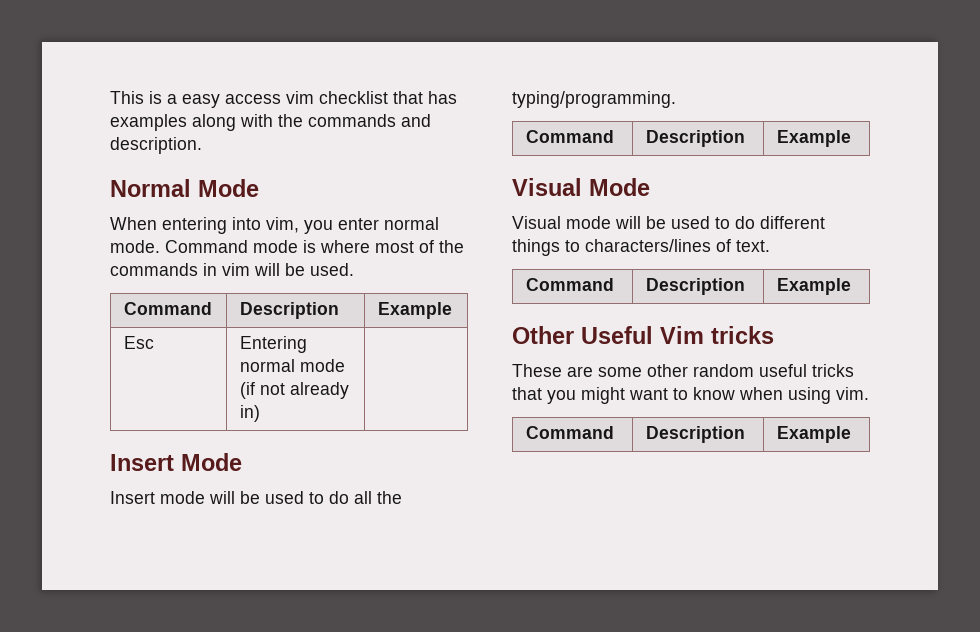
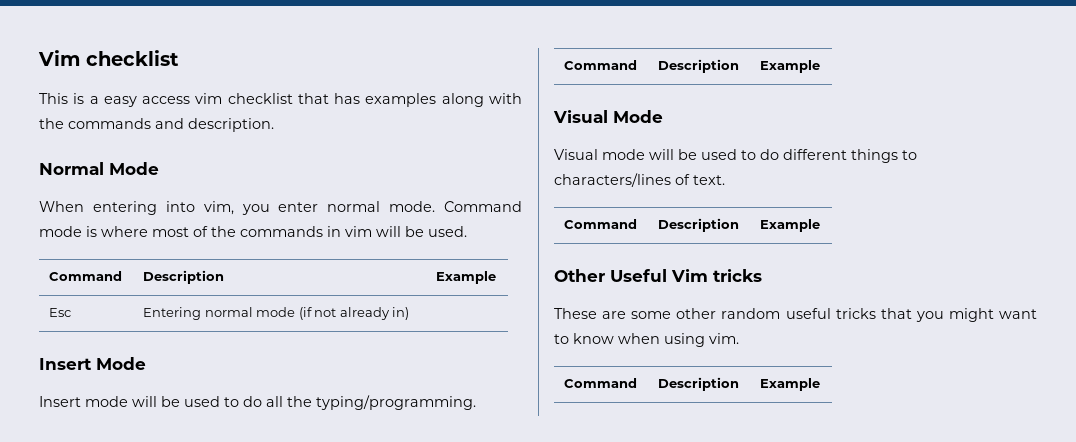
(110, 97) none -> [38,50,179,66] Vim checklist //

